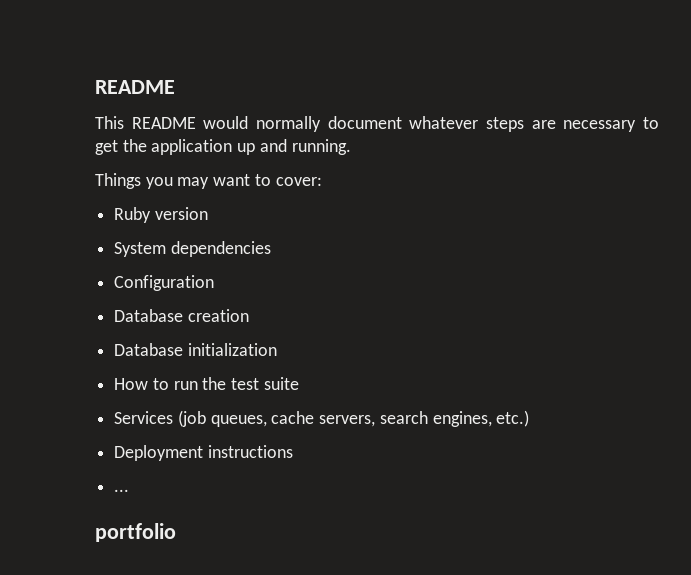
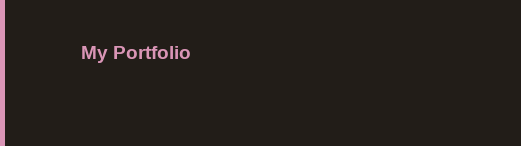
[95,80,175,94] [95,116,659,132] [95,139,351,155] [95,173,322,189] [114,207,208,223] [114,241,271,257] [114,275,215,291] [114,309,249,322] [114,343,277,356] [114,377,299,390] [114,410,530,427] [114,445,293,461] [114,489,130,492] [95,523,176,542] README // This README would normally document whatever steps are necessary to get the application up and running. // Things you may want to cover: // Ruby version // System dependencies // Configuration // Database creation // Database initialization // How to run the test suite // Services (job queues, cache servers, search engines, etc.) // Deployment instructions // ... // portfolio -> [81,46,192,63] My Portfolio

